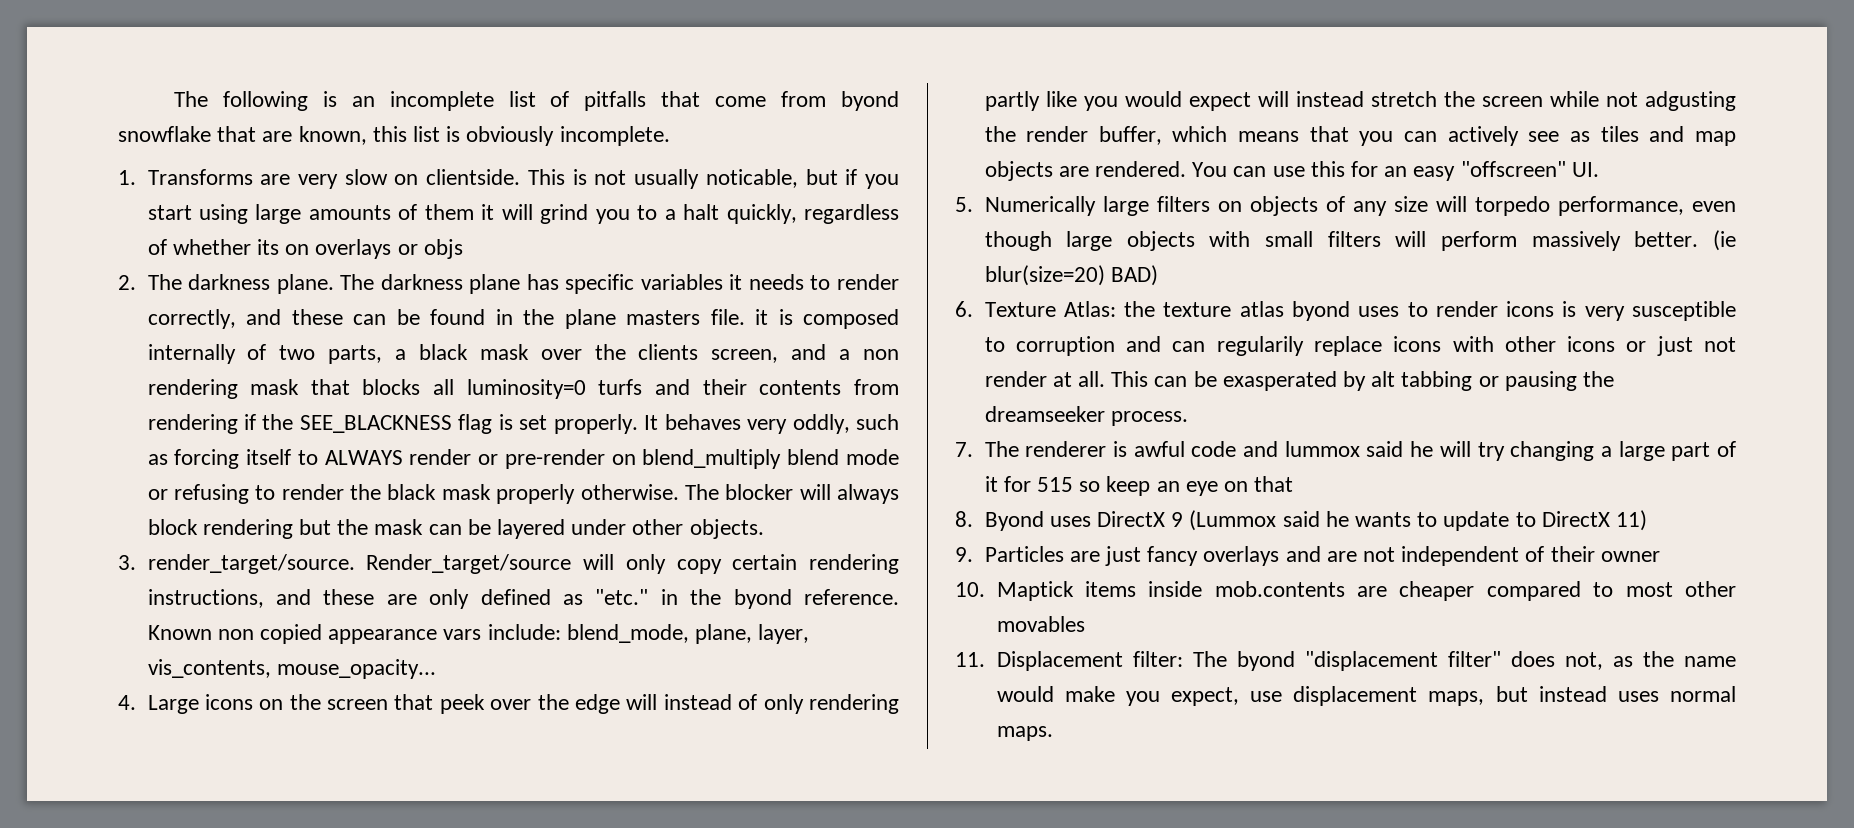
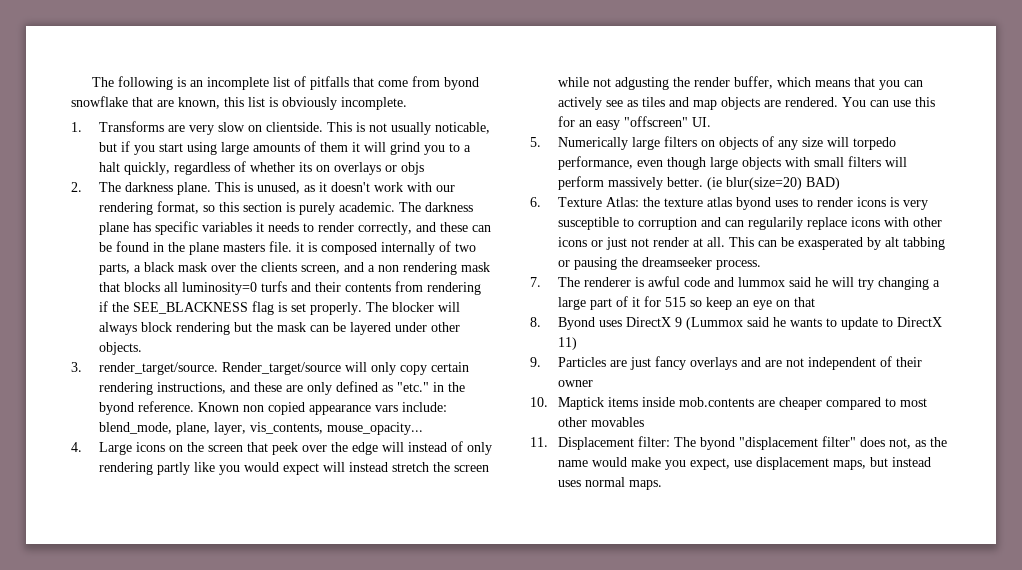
(334, 284) none -> [214,182,455,194] [98,201,395,215] This is unused, as it doesn't work with our rendering format, so this section is purely academic.
[644,414,900,434] [147,449,899,469] [147,484,679,504] It behaves very oddly, such as forcing itself to ALWAYS render or pre-render on blend_multiply blend mode or refusing to render the black mask properly otherwise. -> (362, 308) none

